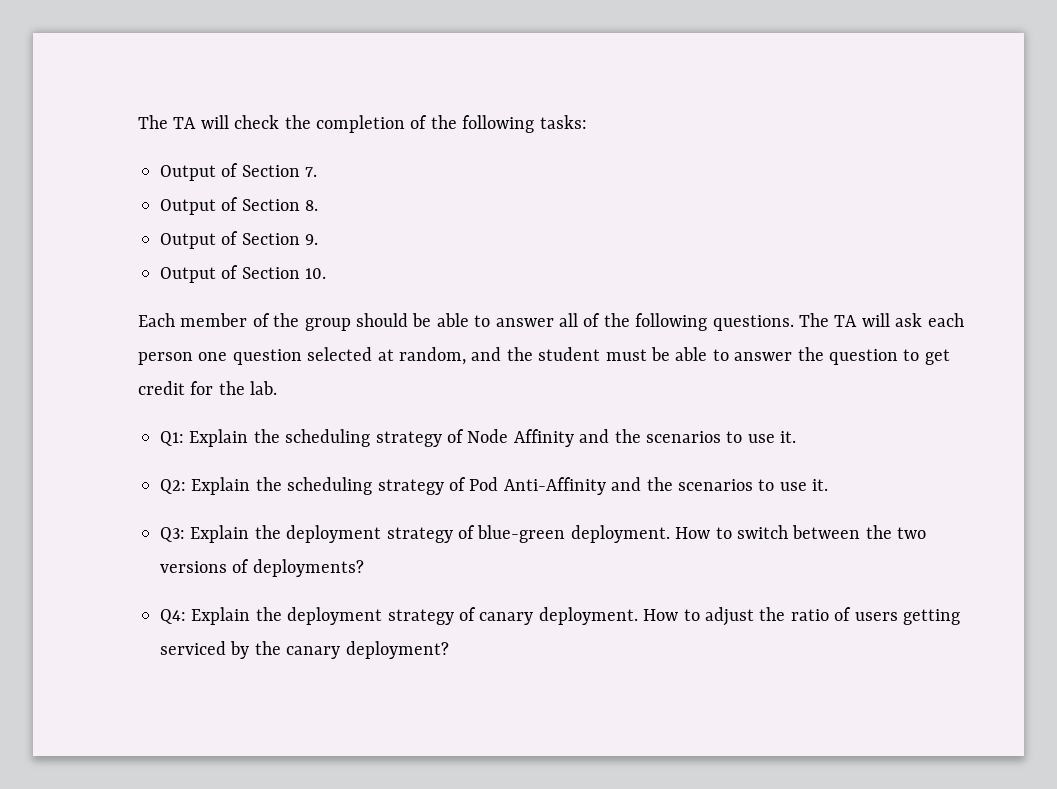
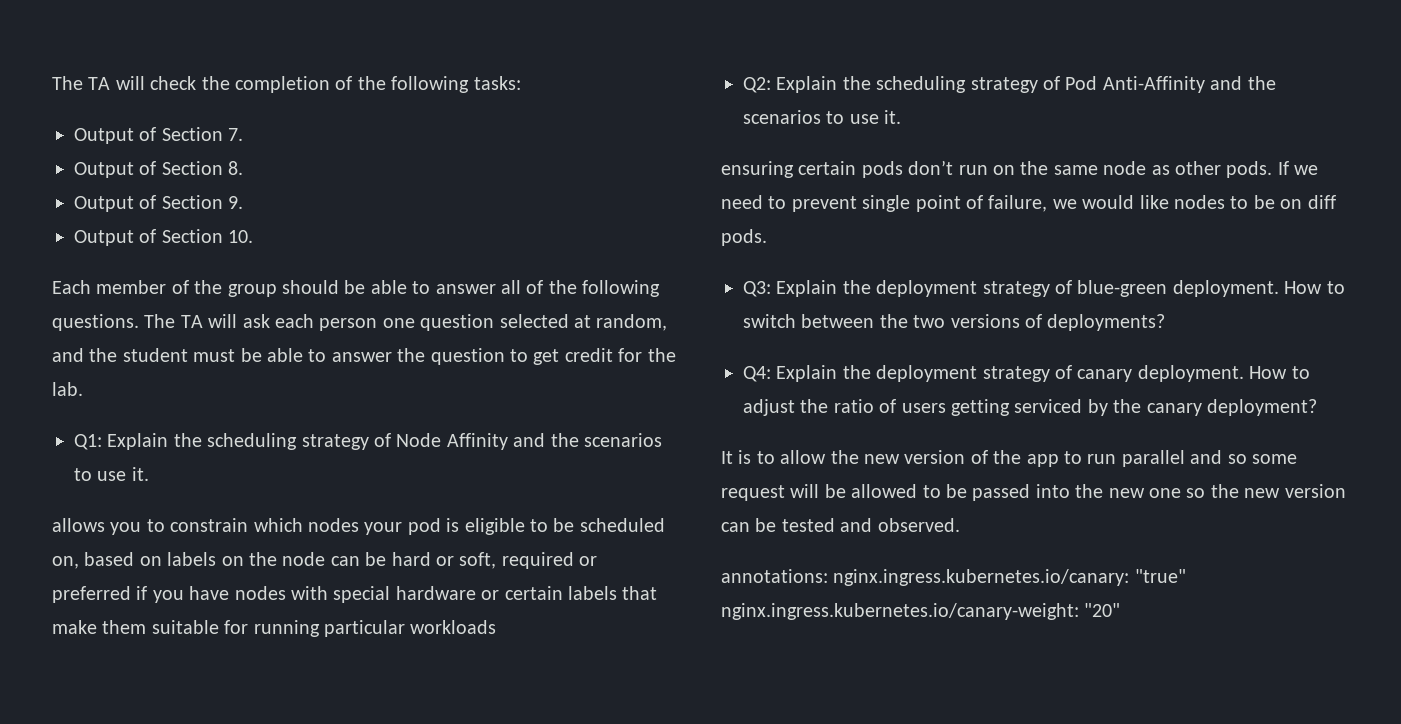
(797, 437) none -> [52,518,665,535] [52,552,598,569] [52,586,658,603] [52,620,497,637] // allows you to constrain which nodes your pod is eligible to be scheduled on, based on labels on the node can be hard or soft, required or preferred if you have nodes with special hardware or certain labels that make them suitable for running particular workloads
(829, 485) none -> [721,160,1319,178] [721,195,1336,212] [721,229,767,246] // ensuring certain pods don’t run on the same node as other pods. If we need to prevent single point of failure, we would like nodes to be on diff pods.
(449, 650) none -> [721,450,1297,467] [721,484,1346,501] [721,518,960,532] [721,569,1186,586] [721,603,1121,620] // It is to allow the new version of the app to run parallel and so some request will be allowed to be passed into the new one so the new version can be tested and observed. // annotations: nginx.ingress.kubernetes.io/canary: "true" nginx.ingress.kubernetes.io/canary-weight: "20"

